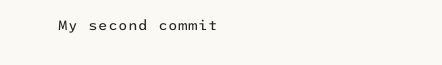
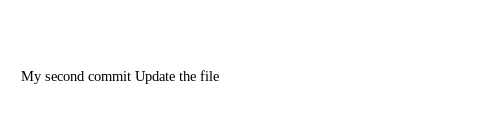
(218, 25) none -> [135,70,219,84] Update the file

